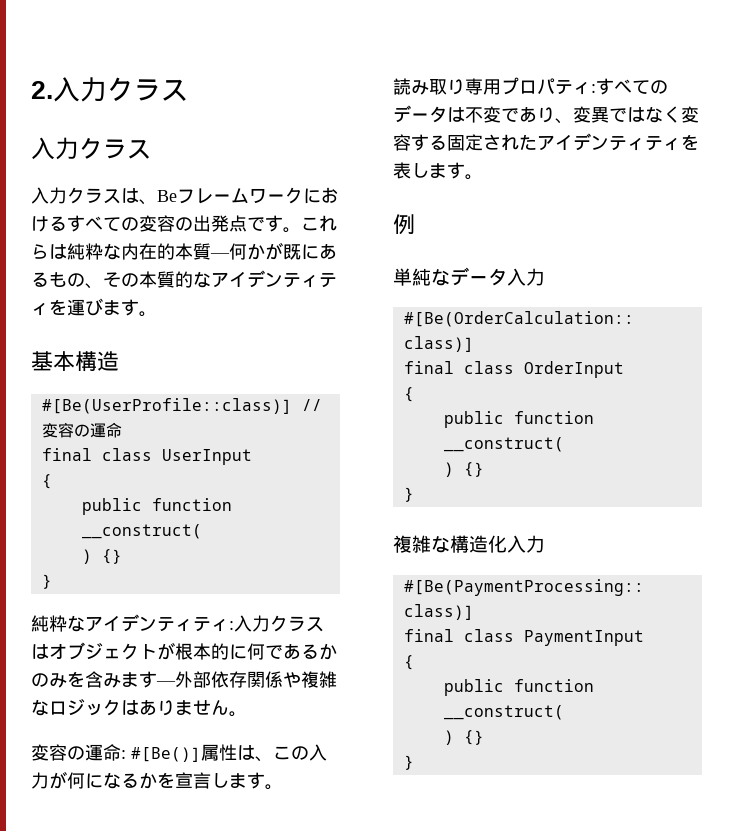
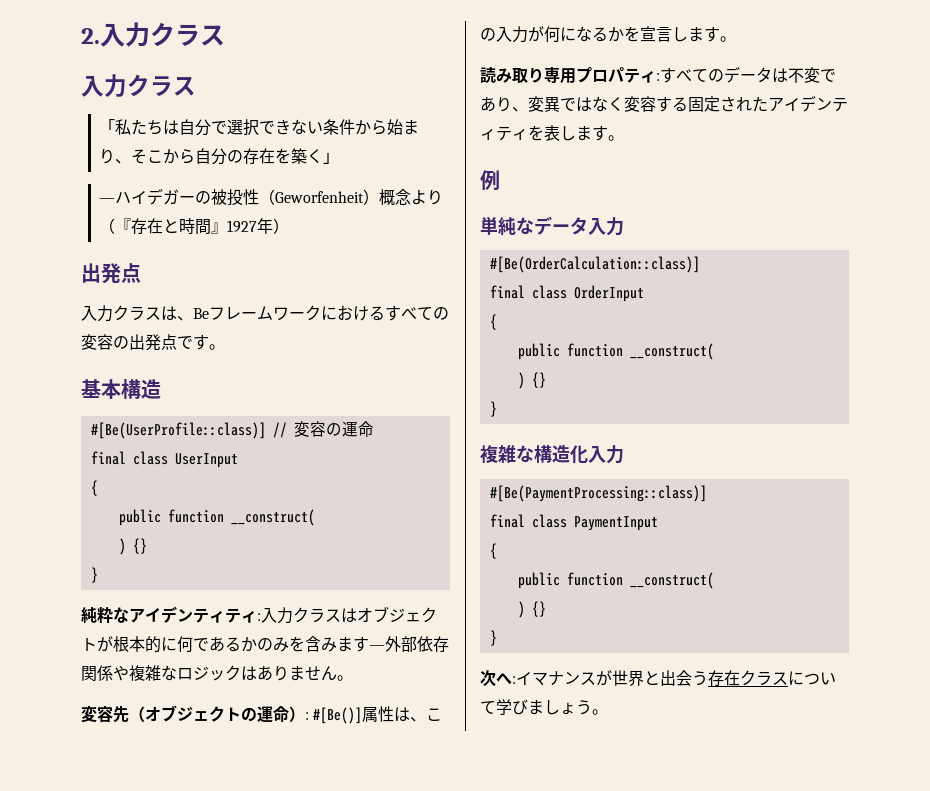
(151, 149) none -> [99,119,420,136] [99,148,340,165] [99,188,444,206] [99,218,290,235] [81,263,141,284] // 「私たちは自分で選択できない条件から始まり、そこから自分の存在を築く」 // —ハイデガーの被投性（Geworfenheit）概念より（『存在と時間』1927年） // 出発点
[301,215,337,232] [31,242,337,260] [31,270,337,289] [31,298,157,317] これらは純粋な内在的本質—何かが既にあるもの、その本質的なアイデンティティを運びます。 -> (225, 347) none
[67,744,121,761] の運命 -> [113,705,305,723] 先（オブジェクトの運命）
(414, 762) none -> [480,670,836,686] [480,699,608,715] // 次へ:イマナンスが世界と出会う存在クラスについて学びましょう。

